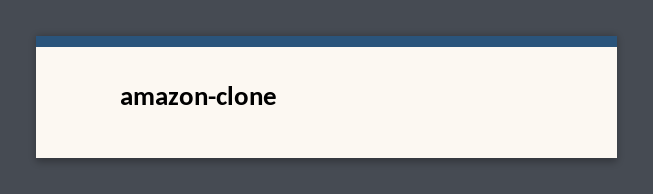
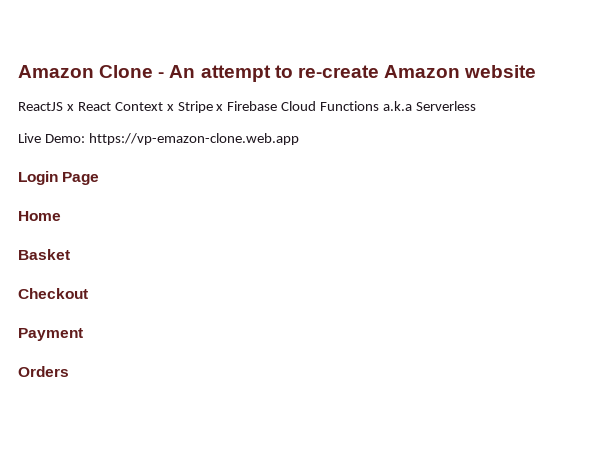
[120,86,277,105] amazon-clone -> [18,65,537,82] [18,101,477,113] [18,133,299,145] [18,171,100,185] [18,211,61,221] [18,249,70,260] [18,288,88,299] [18,328,83,341] [18,366,69,377] Amazon Clone - An attempt to re-create Amazon website // ReactJS x React Context x Stripe x Firebase Cloud Functions a.k.a Serverless // Live Demo: https://vp-emazon-clone.web.app // Login Page // Home // Basket // Checkout // Payment // Orders

